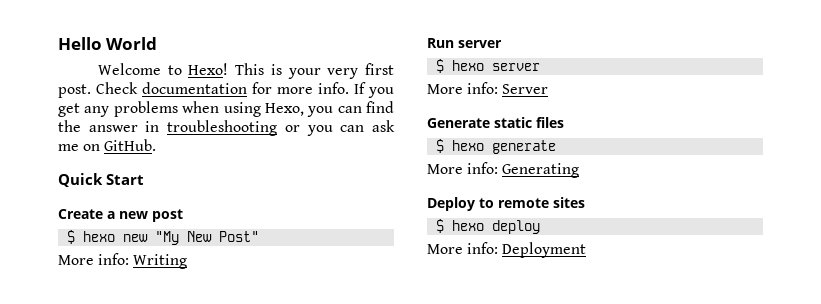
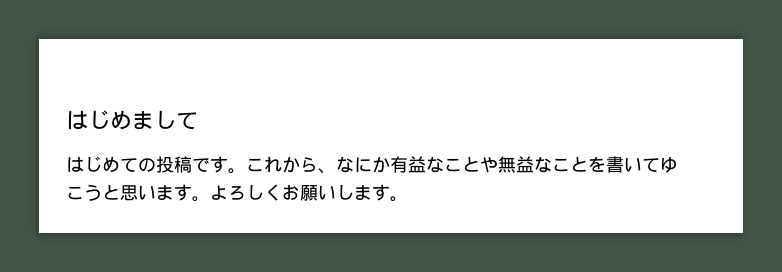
[58,37,158,50] [98,63,394,79] [58,82,394,98] [58,101,394,117] [58,120,395,136] [58,139,157,151] [58,173,145,187] [58,209,183,222] [67,230,260,245] [58,253,188,269] [427,38,502,48] [436,59,541,73] [427,82,549,94] [427,117,564,128] [436,139,557,154] [427,162,580,178] [427,197,585,211] [436,219,541,234] [427,242,587,258] Hello World // Welcome to Hexo! This is your very first post. Check documentation for more info. If you get any problems when using Hexo, you can find the answer in troubleshooting or you can ask me on GitHub. // Quick Start // Create a new post // $ hexo new "My New Post" // More info: Writing // Run server // $ hexo server // More info: Server // Generate static files // $ hexo generate // More info: Generating // Deploy to remote sites // $ hexo deploy // More info: Deployment -> [66,110,198,130] [66,156,678,174] [66,184,408,202] はじめまして // はじめての投稿です。これから、なにか有益なことや無益なことを書いてゆこうと思います。よろしくお願いします。

